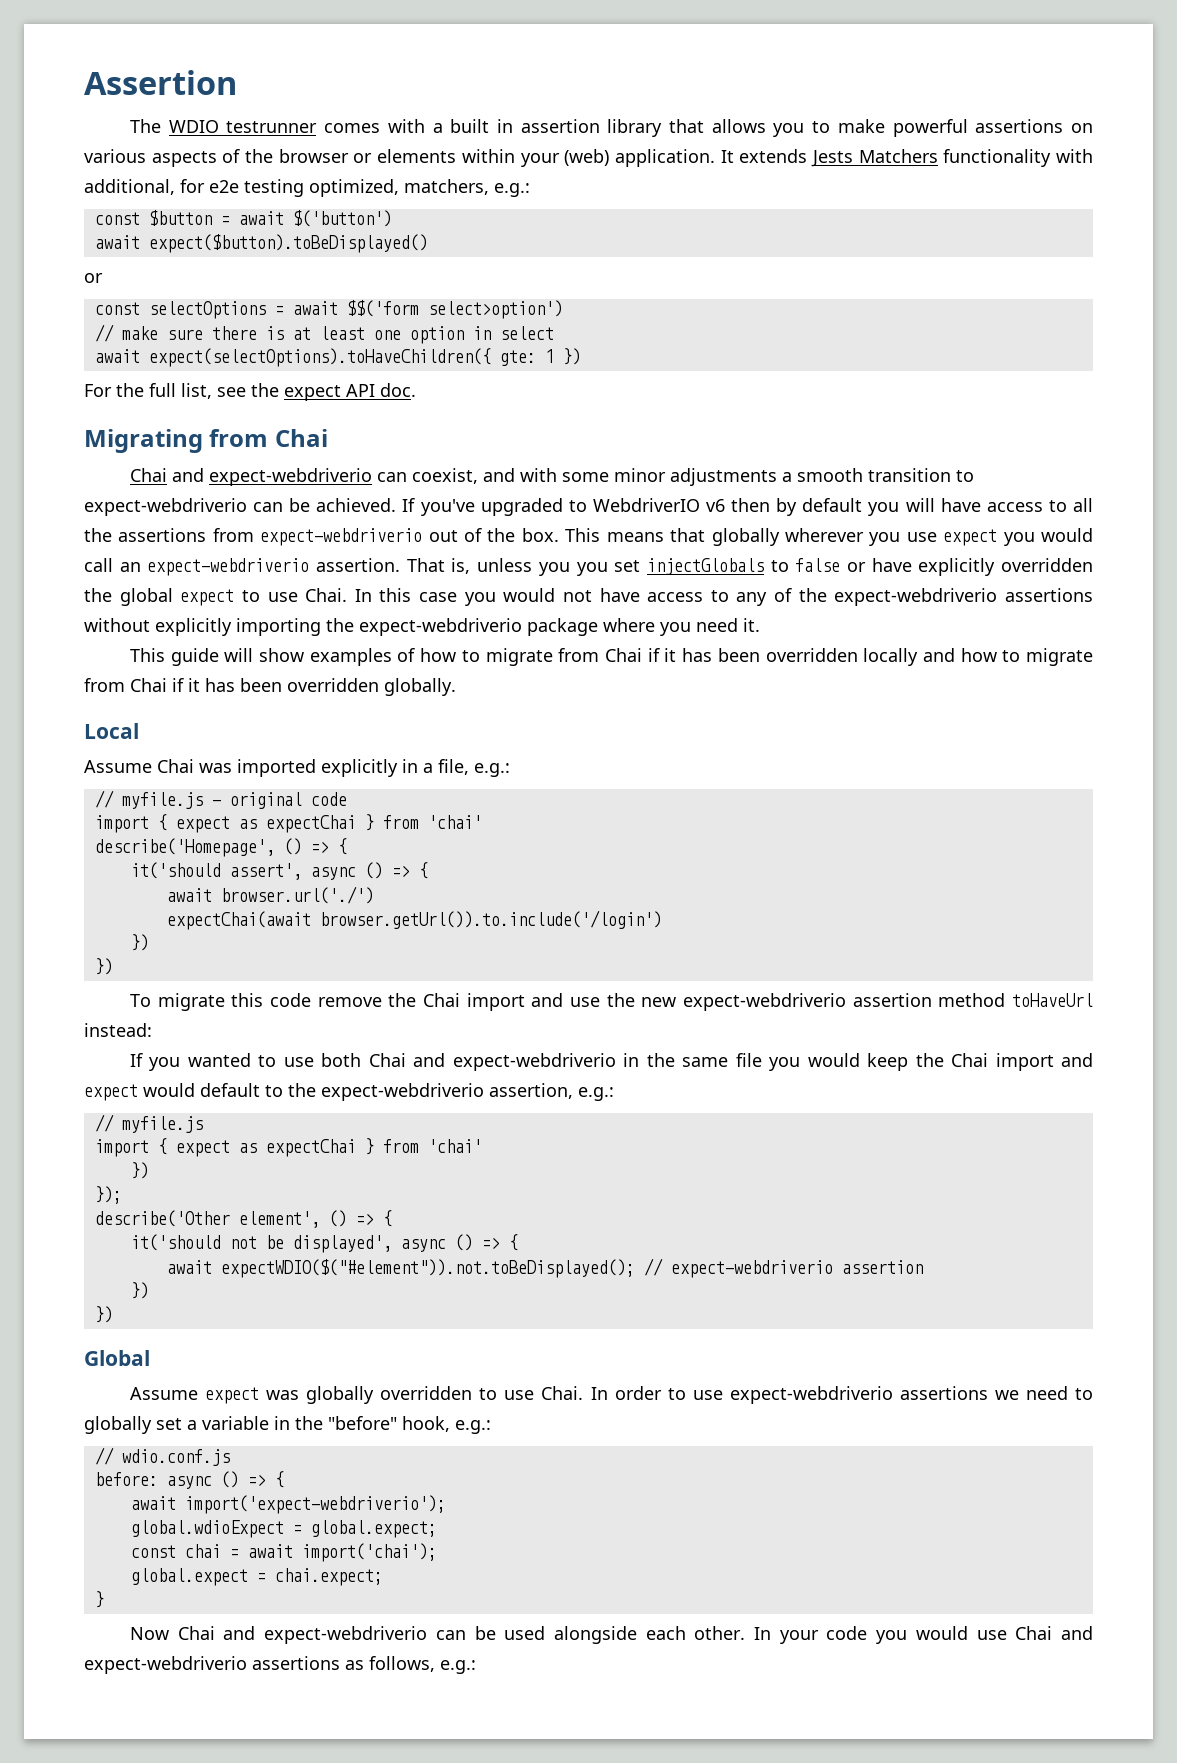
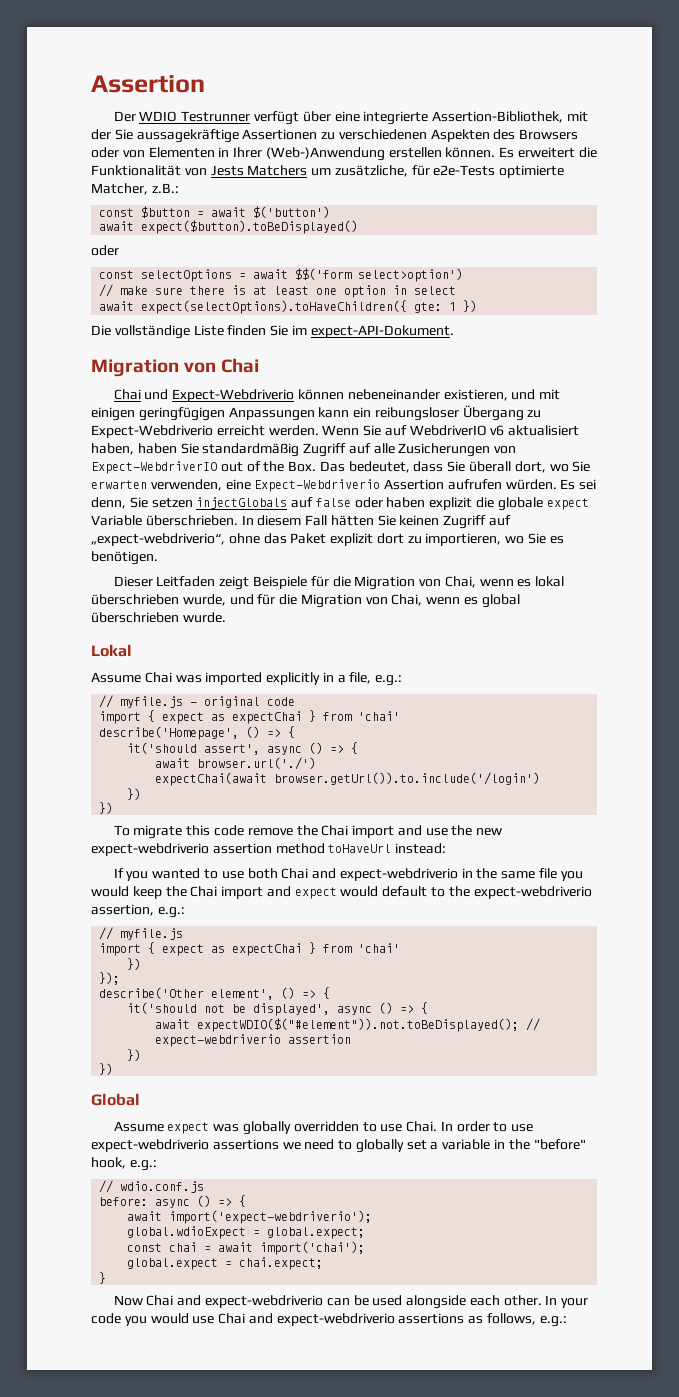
[129,119,1093,137] [84,149,1093,167] [84,179,530,197] The WDIO testrunner comes with a built in assertion library that allows you to make powerful assertions on various aspects of the browser or elements within your (web) application. It extends Jests Matchers functionality with additional, for e2e testing optimized, matchers, e.g.: -> [113,111,588,125] [91,129,579,143] [91,147,597,161] [91,165,565,178] [91,183,179,195] Der WDIO Testrunner verfügt über eine integrierte Assertion-Bibliothek, mit der Sie aussagekräftige Assertionen zu verschiedenen Aspekten des Browsers oder von Elementen in Ihrer (Web-)Anwendung erstellen können. Es erweitert die Funktionalität von Jests Matchers um zusätzliche, für e2e-Tests optimierte Matcher, z.B.:
[84,273,103,283] or -> [91,245,119,256] oder
[84,383,416,401] [84,429,328,453] [129,468,974,486] [84,498,1093,516] [84,528,1093,546] [84,558,1093,576] [84,588,1094,606] [84,618,760,636] [129,648,1093,666] [84,678,456,696] [84,723,139,739] For the full list, see the expect API doc. // Migrating from Chai // Chai and expect-webdriverio can coexist, and with some minor adjustments a smooth transition to expect-webdriverio can be achieved. If you've upgraded to WebdriverIO v6 then by default you will have access to all the assertions from expect-webdriverio out of the box. This means that globally wherever you use expect you would call an expect-webdriverio assertion. That is, unless you you set injectGlobals to false or have explicitly overridden the global expect to use Chai. In this case you would not have access to any of the expect-webdriverio assertions without explicitly importing the expect-webdriverio package where you need it. // This guide will show examples of how to migrate from Chai if it has been overridden locally and how to migrate from Chai if it has been overridden globally. // Local -> [91,325,454,339] [91,358,260,377] [113,389,561,402] [91,405,542,421] [91,425,580,438] [91,443,517,457] [91,461,591,474] [91,479,597,492] [91,497,589,511] [91,515,512,529] [91,533,564,546] [91,551,158,565] [113,576,565,590] [91,594,520,608] [91,612,226,623] [91,644,132,657] Die vollständige Liste finden Sie im expect-API-Dokument. // Migration von Chai // Chai und Expect-Webdriverio können nebeneinander existieren, und mit einigen geringfügigen Anpassungen kann ein reibungsloser Übergang zu Expect-Webdriverio erreicht werden. Wenn Sie auf WebdriverIO v6 aktualisiert haben, haben Sie standardmäßig Zugriff auf alle Zusicherungen von Expect-WebdriverIO out of the Box. Das bedeutet, dass Sie überall dort, wo Sie erwarten verwenden, eine Expect-Webdriverio Assertion aufrufen würden. Es sei denn, Sie setzen injectGlobals auf false oder haben explizit die globale expect Variable überschrieben. In diesem Fall hätten Sie keinen Zugriff auf „expect-webdriverio“, ohne das Paket explizit dort zu importieren, wo Sie es benötigen. // Dieser Leitfaden zeigt Beispiele für die Migration von Chai, wenn es lokal überschrieben wurde, und für die Migration von Chai, wenn es global überschrieben wurde. // Lokal

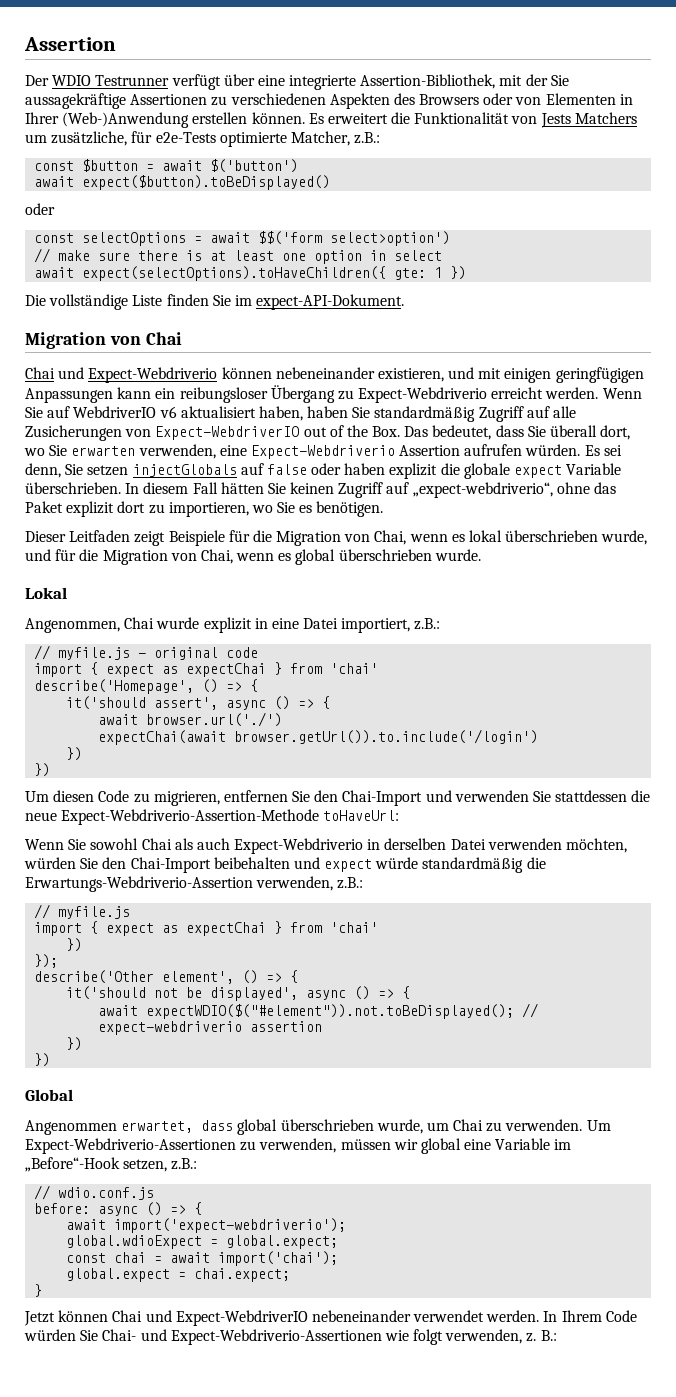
[91,672,403,686] Assume Chai was imported explicitly in a file, e.g.: -> [25,617,441,633] Angenommen, Chai wurde explizit in eine Datei importiert, z.B.:
[113,825,503,839] [91,843,447,856] [113,868,583,881] [91,886,592,899] [91,904,185,918] To migrate this code remove the Chai import and use the new expect-webdriverio assertion method toHaveUrl instead: // If you wanted to use both Chai and expect-webdriverio in the same file you would keep the Chai import and expect would default to the expect-webdriverio assertion, e.g.: -> [25,790,651,806] [25,809,400,825] [25,838,628,854] [24,857,546,873] [25,876,364,892] Um diesen Code zu migrieren, entfernen Sie den Chai-Import und verwenden Sie stattdessen die neue Expect-Webdriverio-Assertion-Methode toHaveUrl: // Wenn Sie sowohl Chai als auch Expect-Webdriverio in derselben Datei verwenden möchten, würden Sie den Chai-Import beibehalten und expect würde standardmäßig die Erwartungs-Webdriverio-Assertion verwenden, z.B.:
[113,1121,534,1135] [91,1139,586,1153] [91,1157,157,1171] Assume expect was globally overridden to use Chai. In order to use expect-webdriverio assertions we need to globally set a variable in the "before" hook, e.g.: -> [25,1119,611,1135] [25,1138,572,1154] [25,1157,198,1172] Angenommen erwartet, dass global überschrieben wurde, um Chai zu verwenden. Um Expect-Webdriverio-Assertionen zu verwenden, müssen wir global eine Variable im „Before“-Hook setzen, z.B.:
[113,1295,589,1309] [91,1313,567,1327] Now Chai and expect-webdriverio can be used alongside each other. In your code you would use Chai and expect-webdriverio assertions as follows, e.g.: -> [24,1310,637,1326] [24,1329,557,1345] Jetzt können Chai und Expect-WebdriverIO nebeneinander verwendet werden. In Ihrem Code würden Sie Chai- und Expect-Webdriverio-Assertionen wie folgt verwenden, z. B.:

